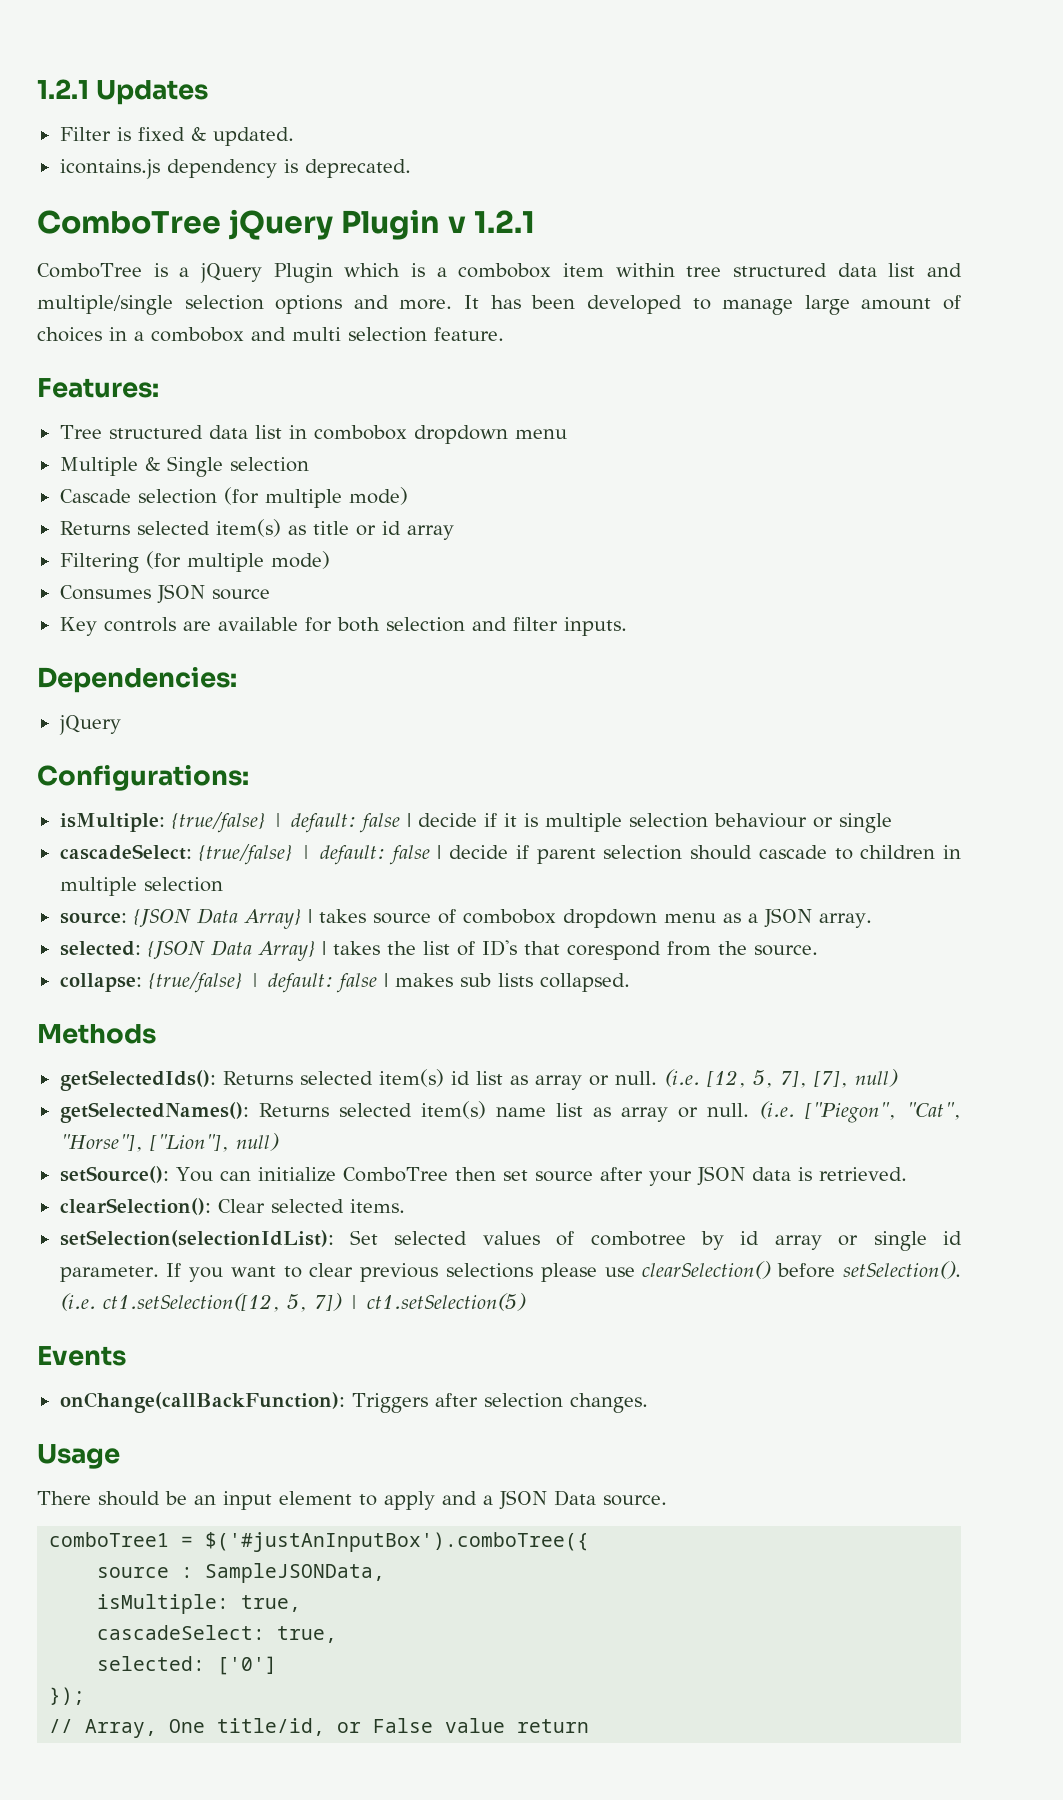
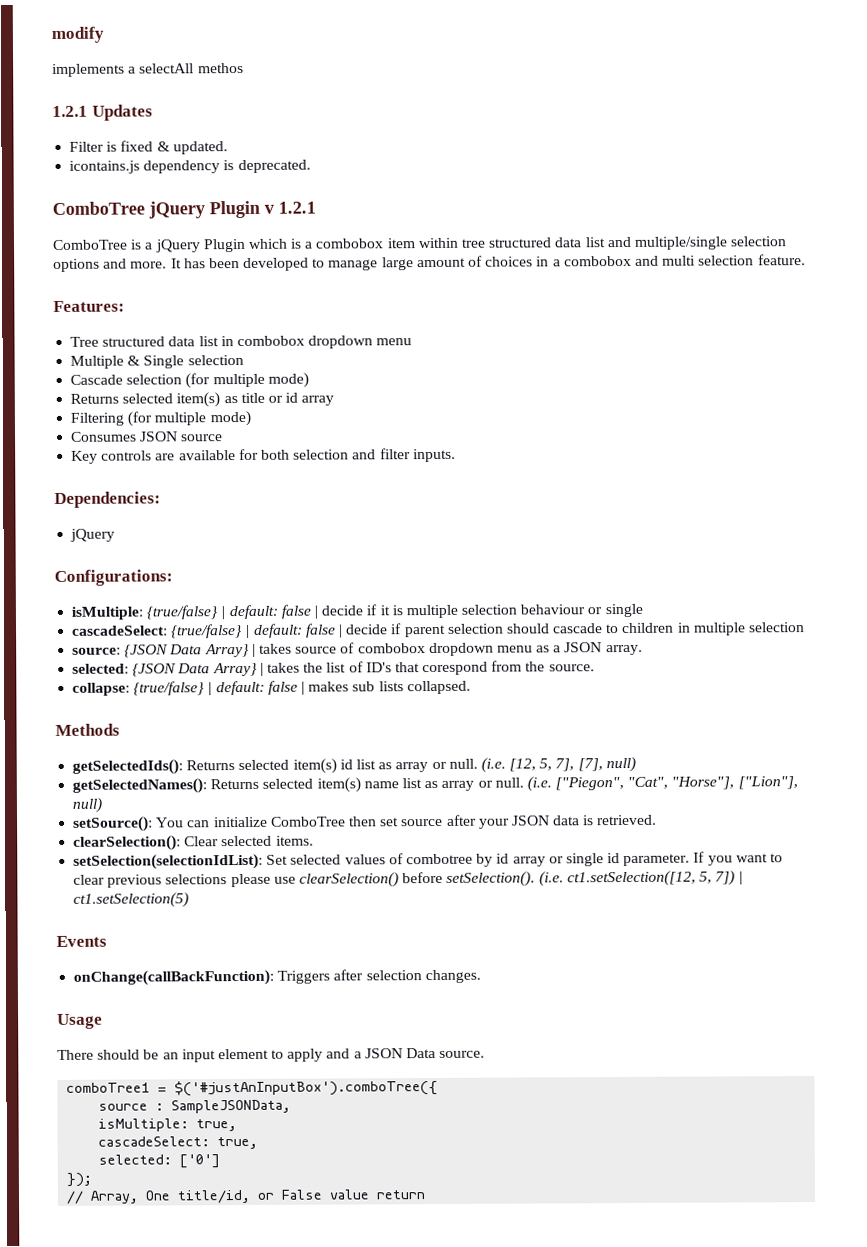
(37, 89) none -> [51,26,104,43] [52,62,244,77] modify // implements a selectAll methos //

